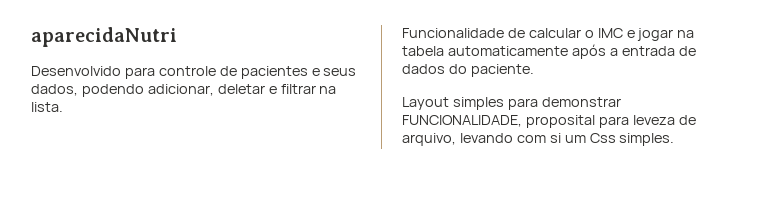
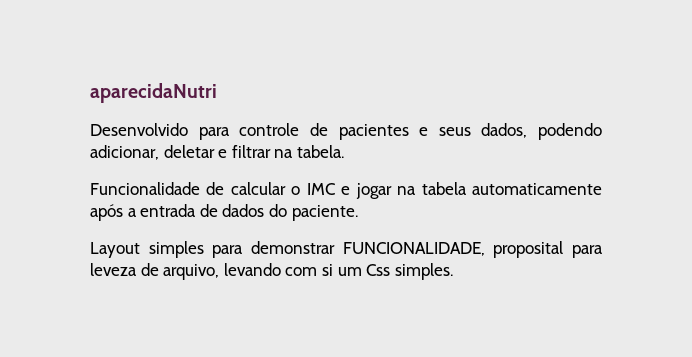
[31,102,63,112] lista. -> [296,145,344,158] tabela.

